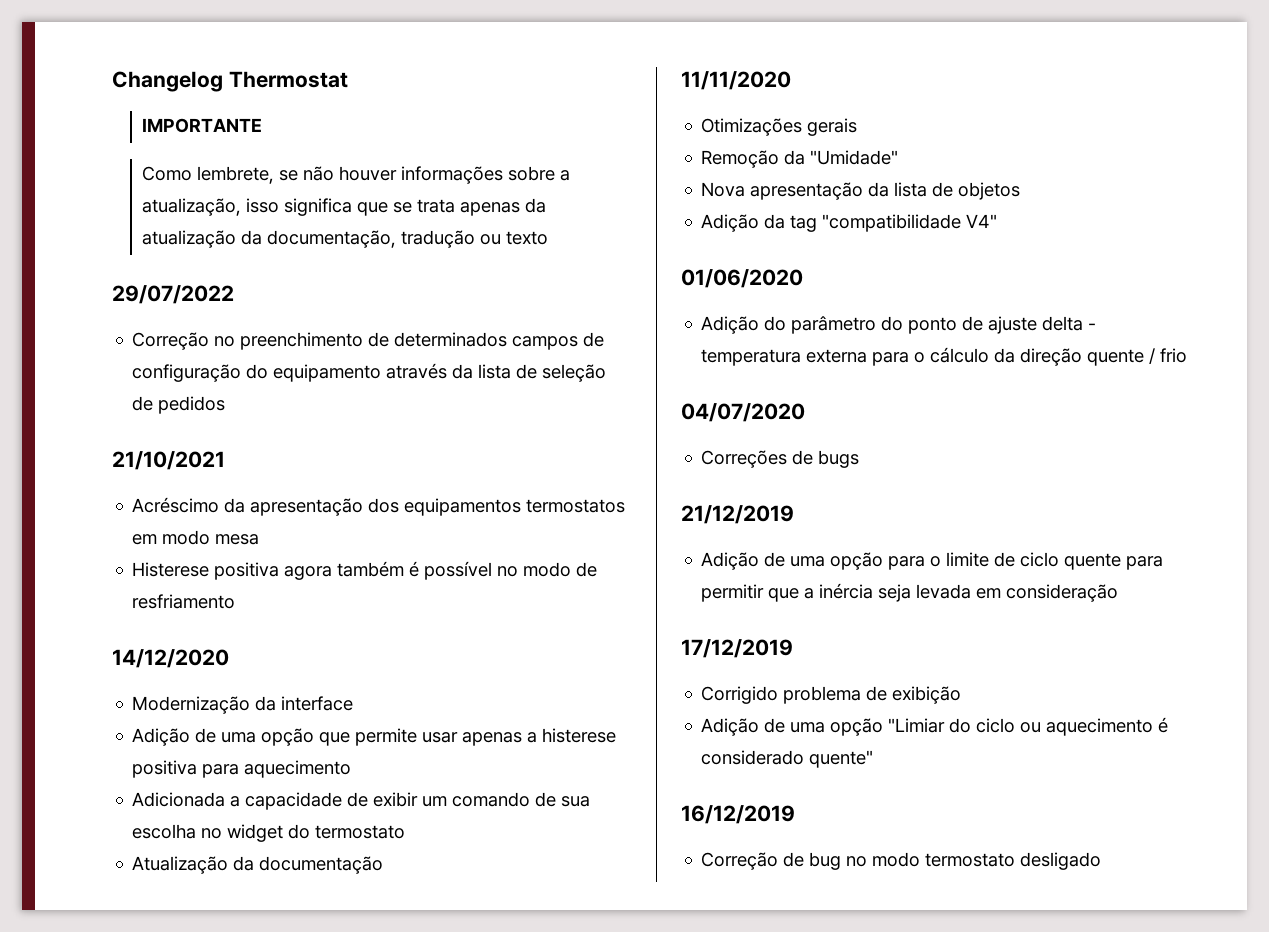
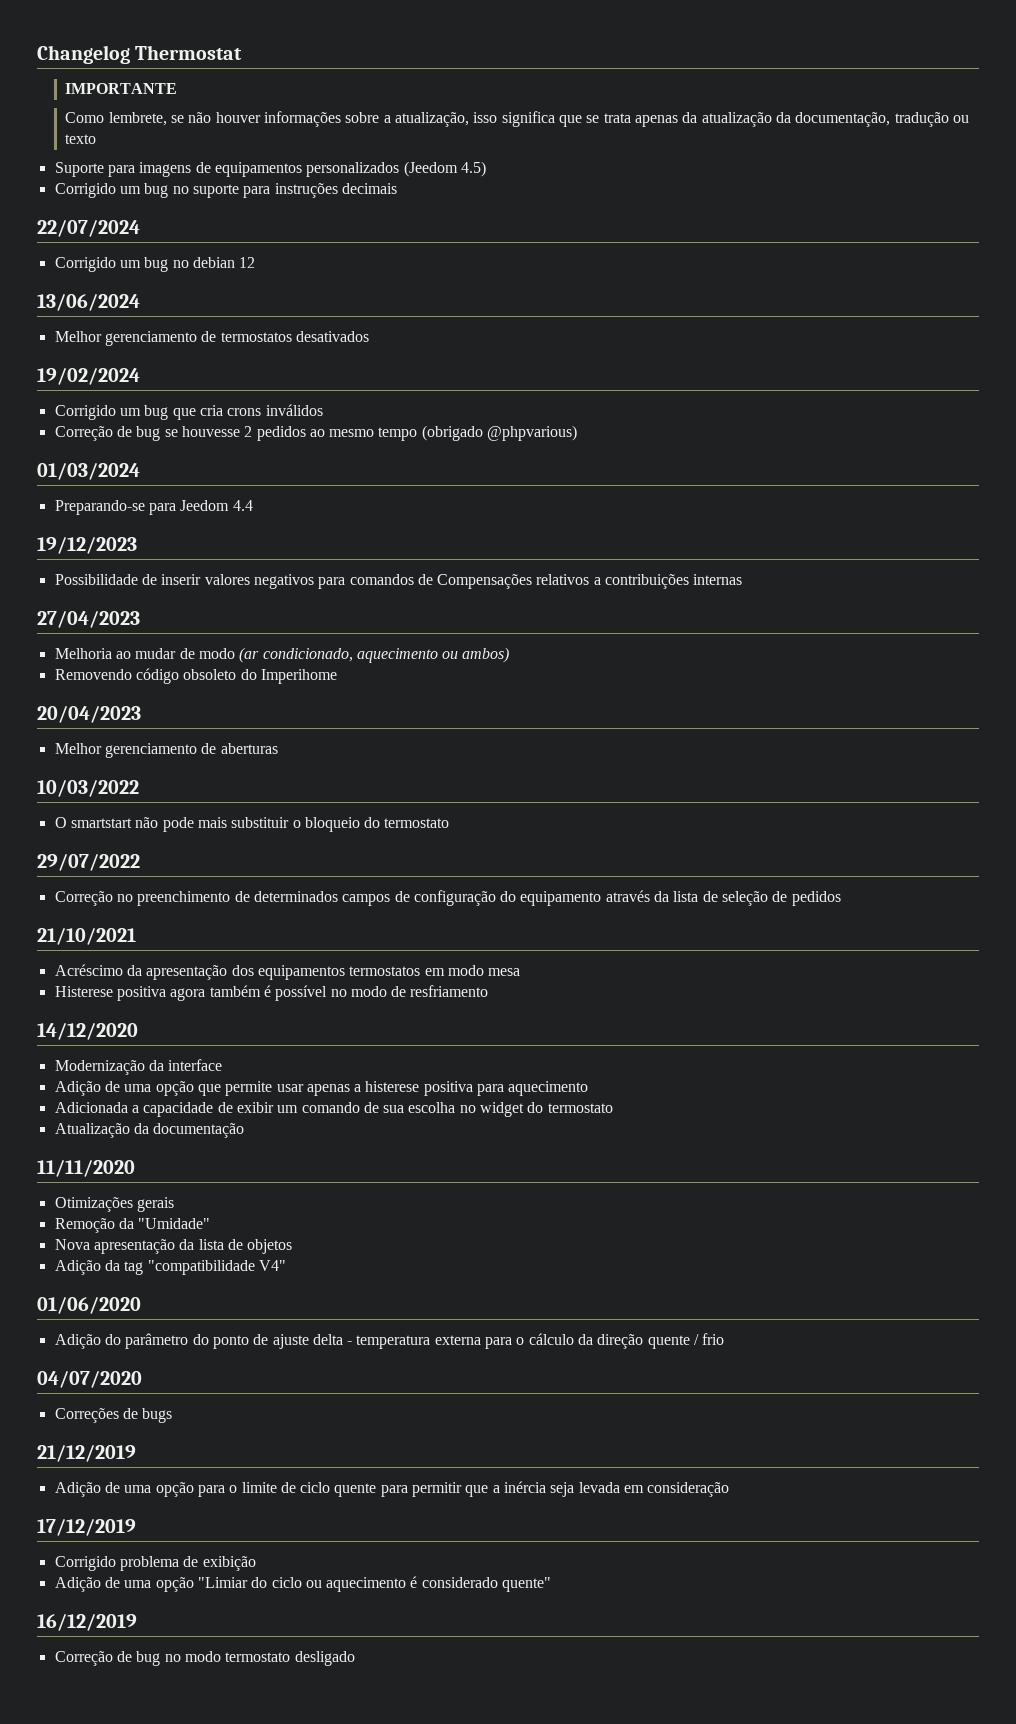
(549, 238) none -> [54,161,486,177] [54,183,397,198] [37,220,140,237] [54,257,256,272] [37,294,140,311] [54,331,369,346] [37,368,140,385] [54,404,323,420] [54,425,578,441] [37,463,140,480] [54,500,253,515] [37,537,137,554] [54,574,743,589] [37,611,140,628] [54,647,510,663] [54,668,337,684] [37,706,141,723] [54,743,278,758] [37,780,139,797] [54,817,450,832] // Suporte para imagens de equipamentos personalizados (Jeedom 4.5) // Corrigido um bug no suporte para instruções decimais // 22/07/2024 // Corrigido um bug no debian 12 // 13/06/2024 // Melhor gerenciamento de termostatos desativados // 19/02/2024 // Corrigido um bug que cria crons inválidos // Correção de bug se houvesse 2 pedidos ao mesmo tempo (obrigado @phpvarious) // 01/03/2024 // Preparando-se para Jeedom 4.4 // 19/12/2023 // Possibilidade de inserir valores negativos para comandos de Compensações relativos a contribuições internas // 27/04/2023 // Melhoria ao mudar de modo (ar condicionado, aquecimento ou ambos) // Removendo código obsoleto do Imperihome // 20/04/2023 // Melhor gerenciamento de aberturas // 10/03/2022 // O smartstart não pode mais substituir o bloqueio do termostato

